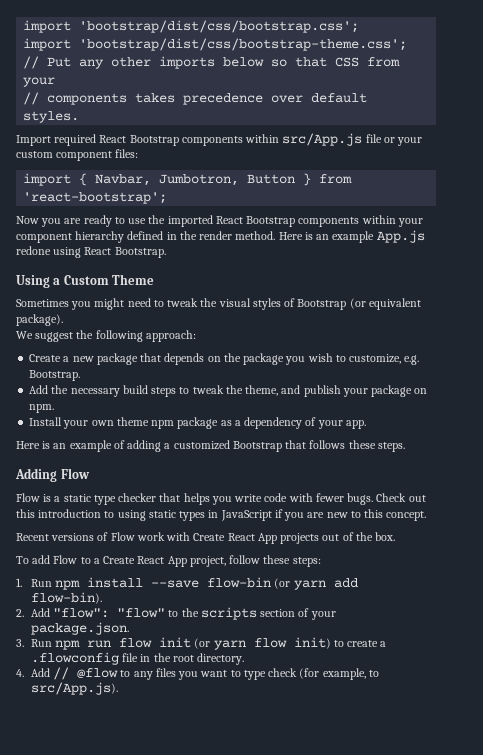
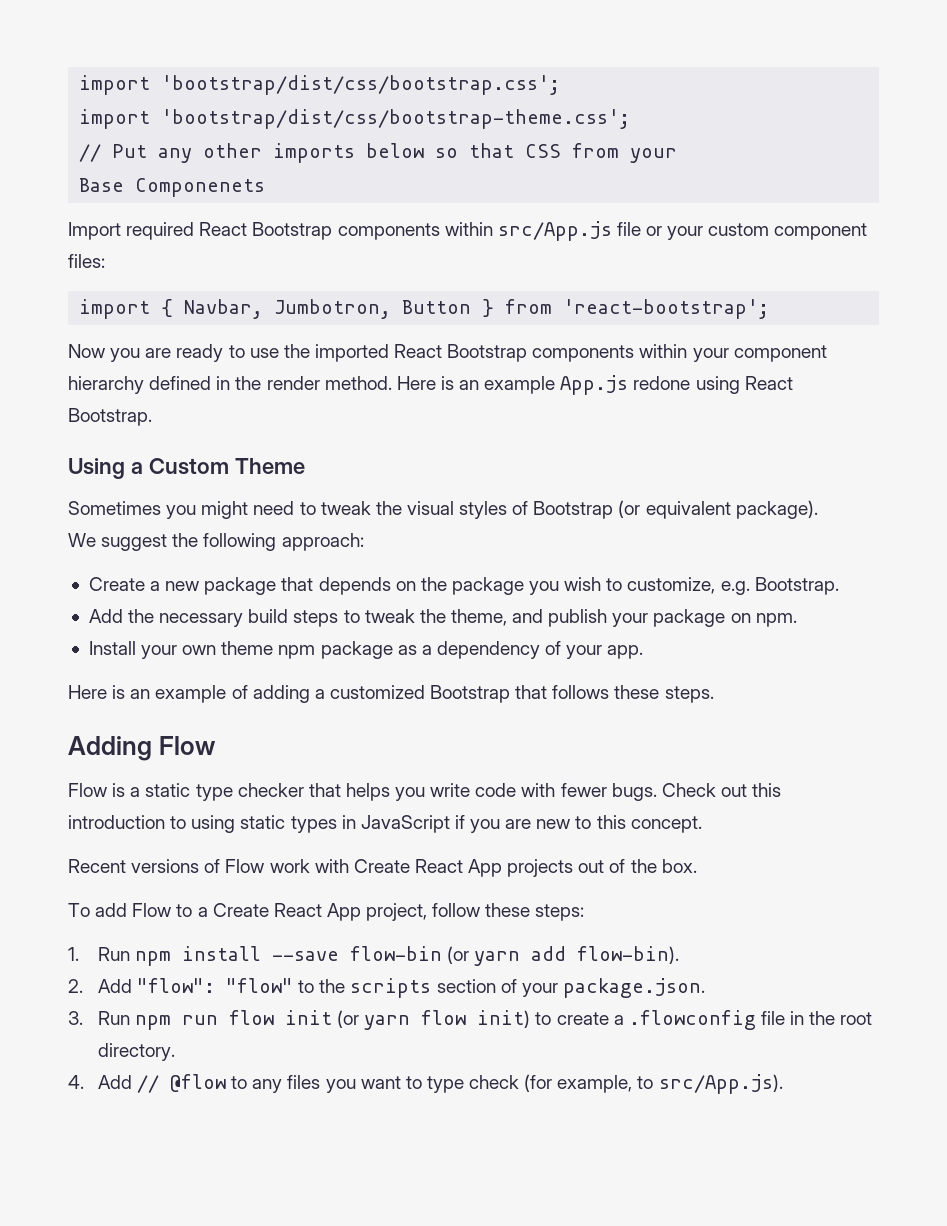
[23,92,368,105] [23,111,80,123] // components takes precedence over default styles. -> [79,178,266,197] Base Componenets

